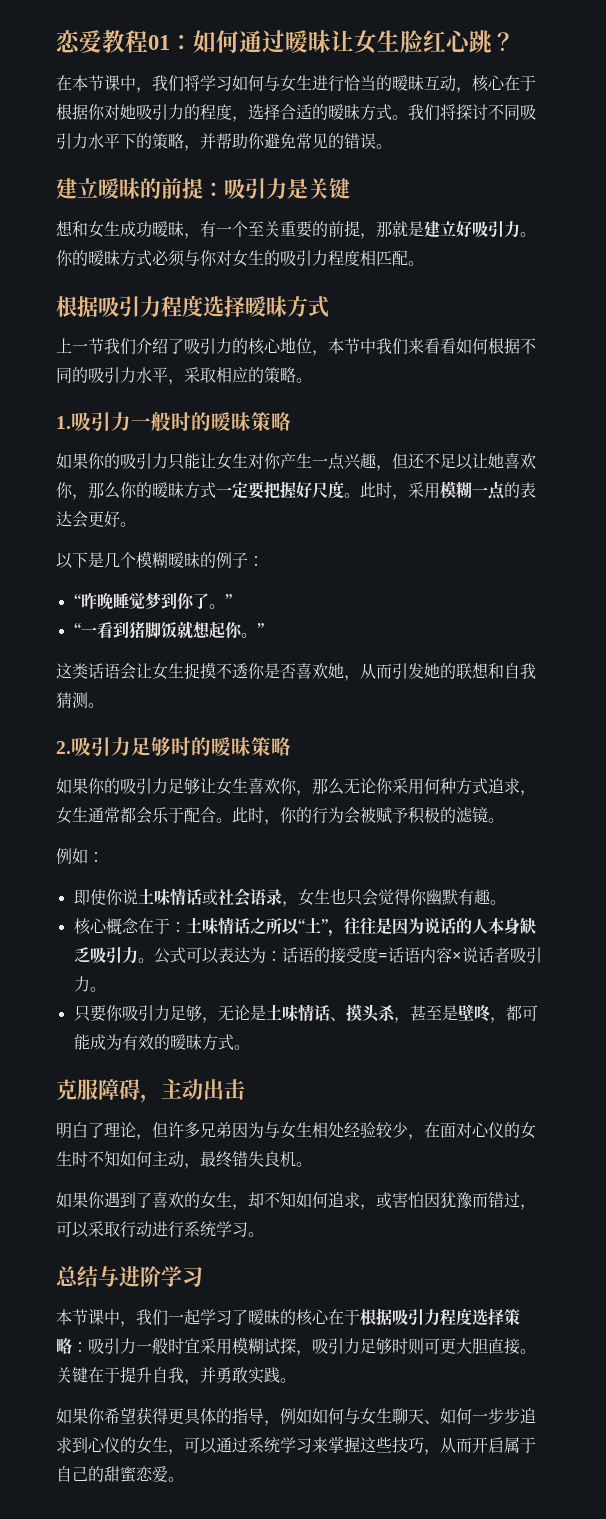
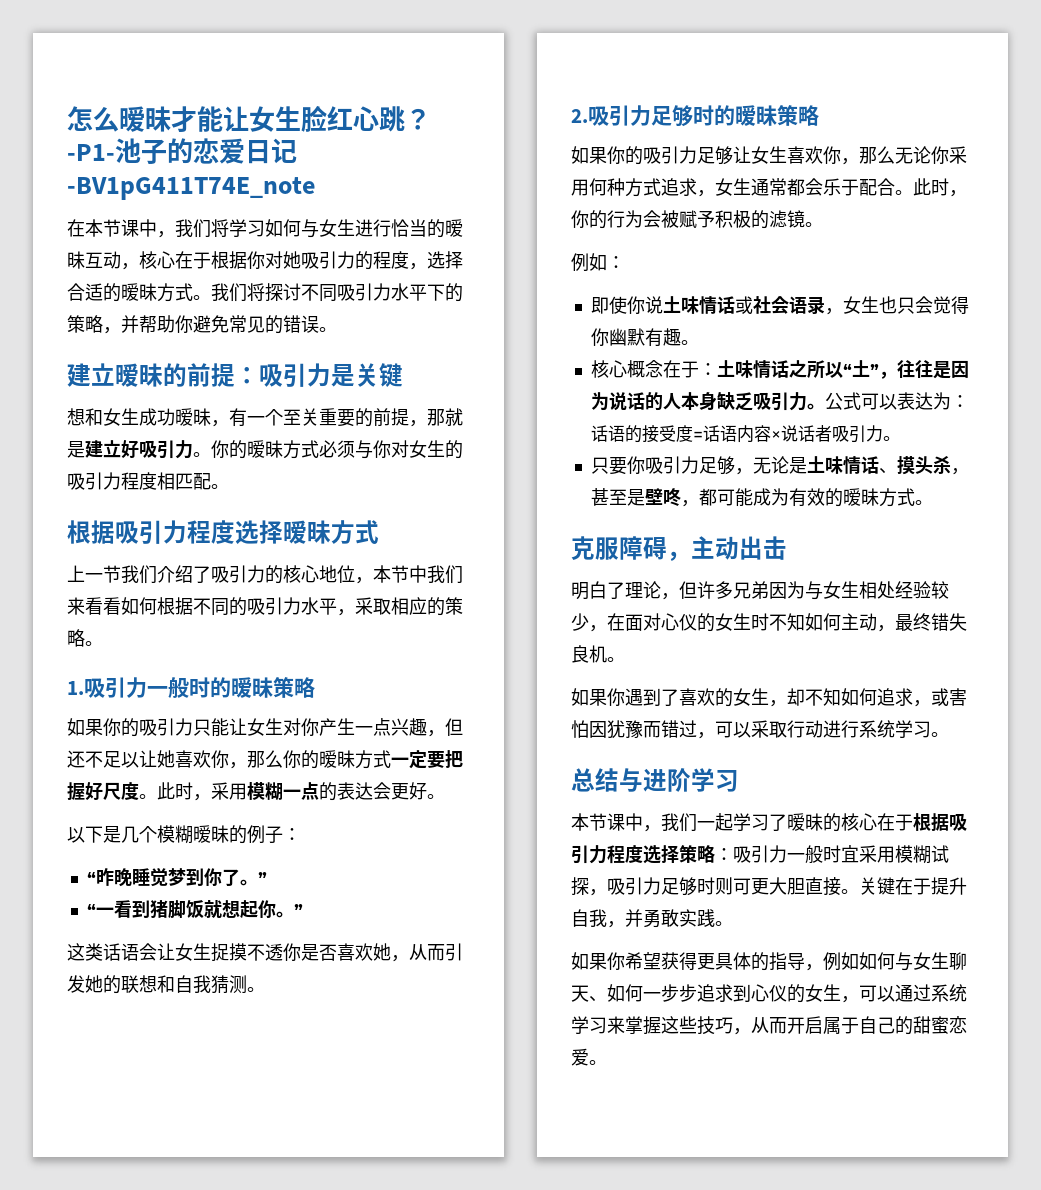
[56,30,331,53] 恋爱教程01：如何通过暧昧 -> [67,106,223,132] 怎么暧昧才能
(515, 41) none -> [67,138,297,165] [67,177,315,200] -P1-池子的恋爱日记-BV1pG411T74E_note

